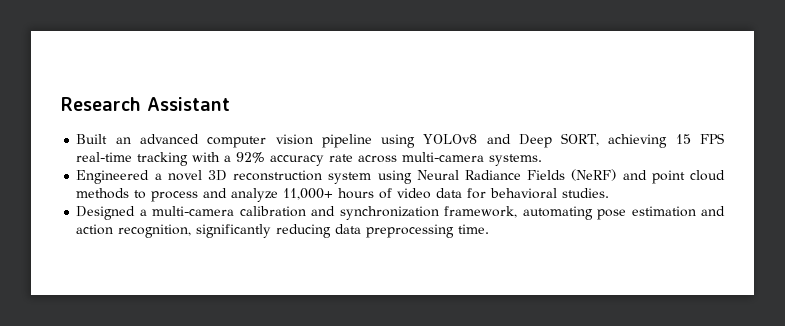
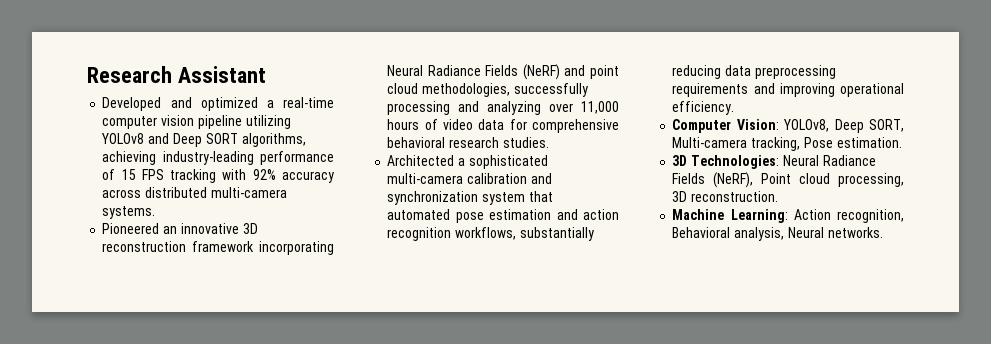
[76,134,199,144] Built an advanced -> [102,97,334,111] Developed and optimized a real-time
[381,134,416,148] using -> [245,115,291,129] utilizing
[561,133,668,148] SORT, achieving -> [205,133,306,147] [102,151,334,165] [102,169,116,180] SORT algorithms, achieving industry-leading performance of
[76,152,133,162] real-time -> (164, 174) none
[224,155,232,162] a -> (247, 174) none
[329,154,398,163] rate across -> [102,187,208,198] across distributed
[76,170,412,184] Engineered a novel 3D reconstruction system using -> [102,223,258,234] [102,241,334,255] Pioneered an innovative 3D reconstruction framework incorporating
[76,188,334,202] methods to process and analyze 11,000+ -> [422,83,588,97] [387,101,619,115] methodologies, successfully processing and analyzing over 11,000
[490,188,610,199] [76,206,147,220] behavioral studies. // Designed a -> [532,119,619,133] [387,137,549,148] [387,155,548,169] comprehensive behavioral research studies. // Architected a sophisticated
[444,206,593,220] framework, automating -> [482,191,553,205] [387,209,451,220] system that automated
[118,224,490,238] recognition, significantly reducing data preprocessing time. -> [387,227,594,241] [672,65,836,79] [672,83,904,97] [672,101,735,115] [672,119,904,133] [672,137,902,151] [672,155,876,169] [672,172,904,188] [672,191,779,202] [672,209,904,223] [672,227,883,241] recognition workflows, substantially reducing data preprocessing requirements and improving operational efficiency. // Computer Vision: YOLOv8, Deep SORT, Multi-camera tracking, Pose estimation. // 3D Technologies: Neural Radiance Fields (NeRF), Point cloud processing, 3D reconstruction. // Machine Learning: Action recognition, Behavioral analysis, Neural networks.

